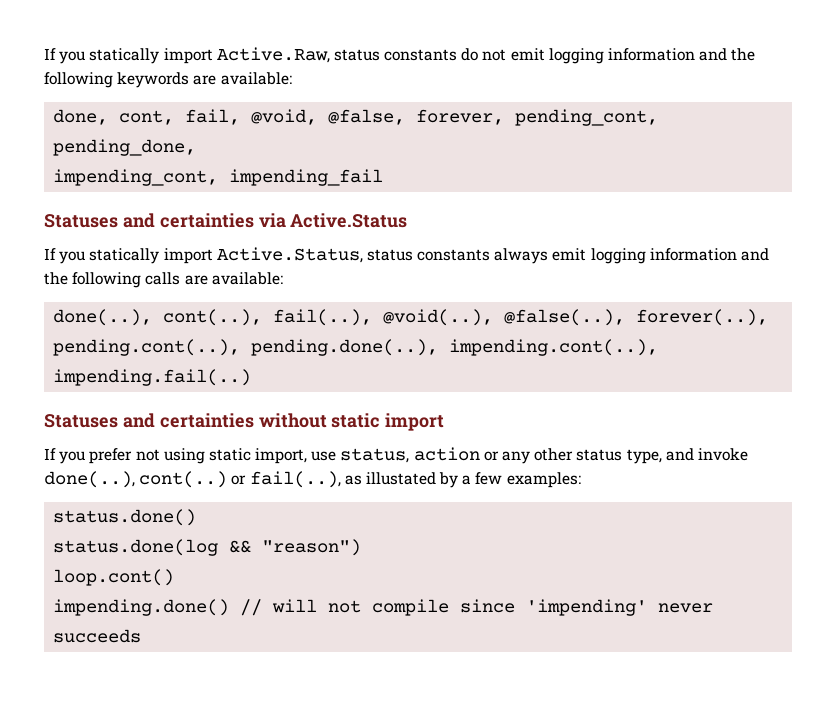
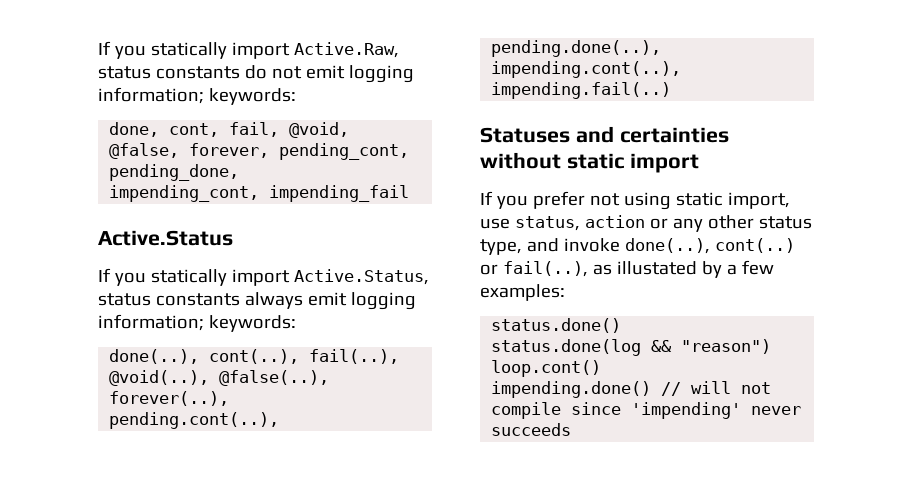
[608,48,756,61] [44,72,292,88] information and the following keywords are available: -> [98,87,296,105] information; keywords:
[44,213,286,228] Statuses and certainties via -> (410, 193) none
[649,248,770,261] [44,272,283,288] information and the following calls are available: -> [98,314,296,332] information; keywords:

